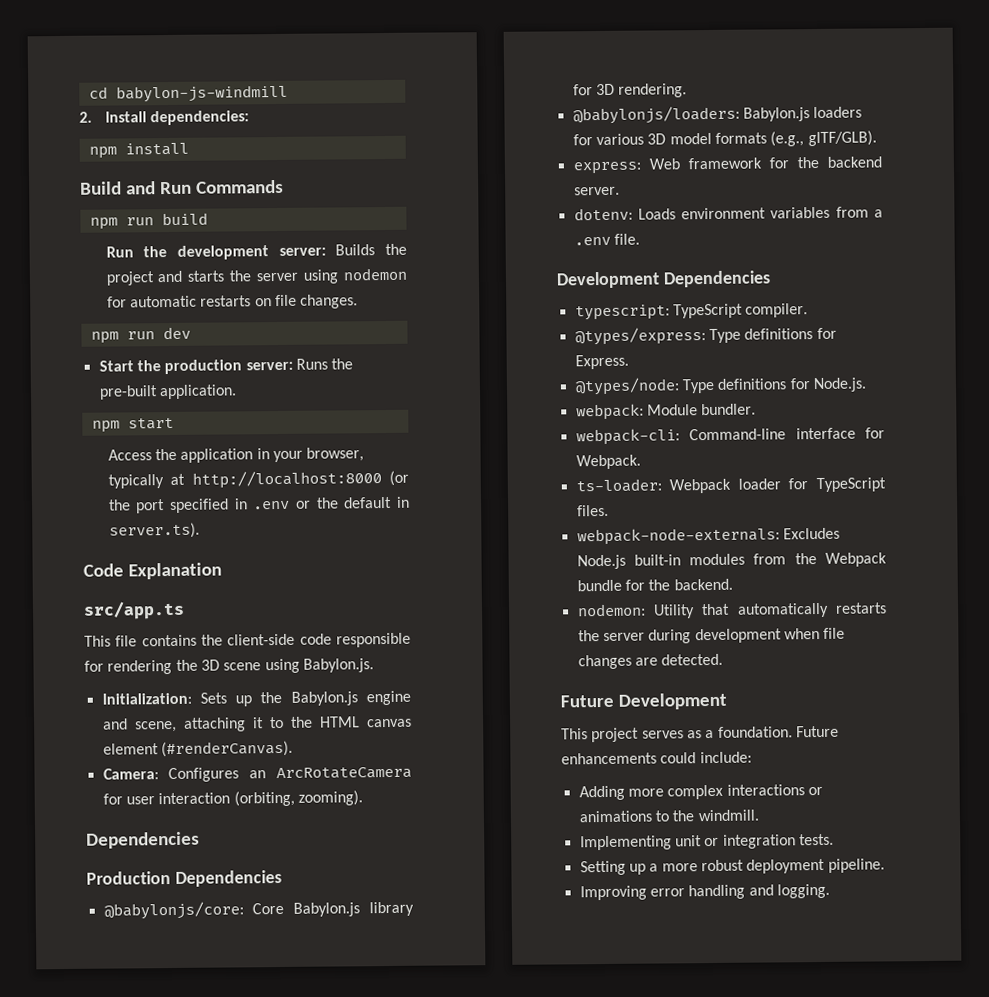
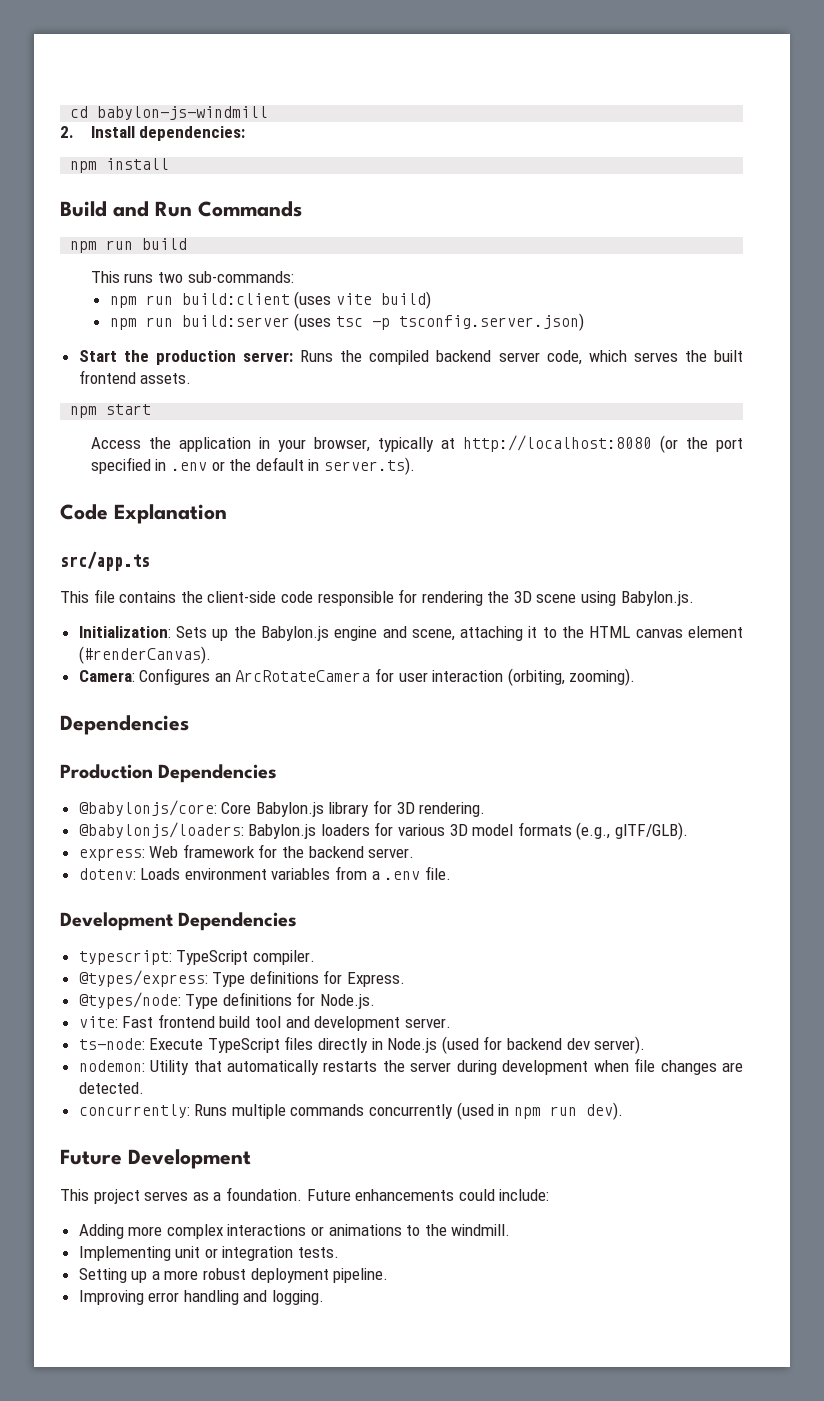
[105,243,407,260] [105,267,407,286] [106,294,359,309] [90,326,191,344] Run the development server: Builds the project and starts the server using nodemon for automatic restarts on file changes. // npm run dev -> [90,271,294,283] [109,291,431,309] [109,313,584,331] This runs two sub-commands: // npm run build:client (uses vite build) // npm run build:server (uses tsc -p tsconfig.server.json)
[98,384,237,400] pre-built application. -> [369,350,743,365] [78,370,192,384] compiled backend server code, which serves the built frontend assets.
[191,470,382,489] http://localhost:8000 -> [462,435,652,452] http://localhost:8080
[575,403,757,421] [575,427,885,446] [575,454,641,470] [575,477,886,494] [576,504,609,517] [576,527,840,546] [576,552,887,570] [576,578,733,592] webpack: Module bundler. // webpack-cli: Command-line interface for Webpack. // ts-loader: Webpack loader for TypeScript files. // webpack-node-externals: Excludes Node.js built-in modules from the Webpack bundle for the backend. -> [78,1014,451,1031] [78,1036,646,1054] vite: Fast frontend build tool and development server. // ts-node: Execute TypeScript files directly in Node.js (used for backend dev server).
(724, 659) none -> [78,1102,623,1120] // concurrently: Runs multiple commands concurrently (used in npm run dev).

